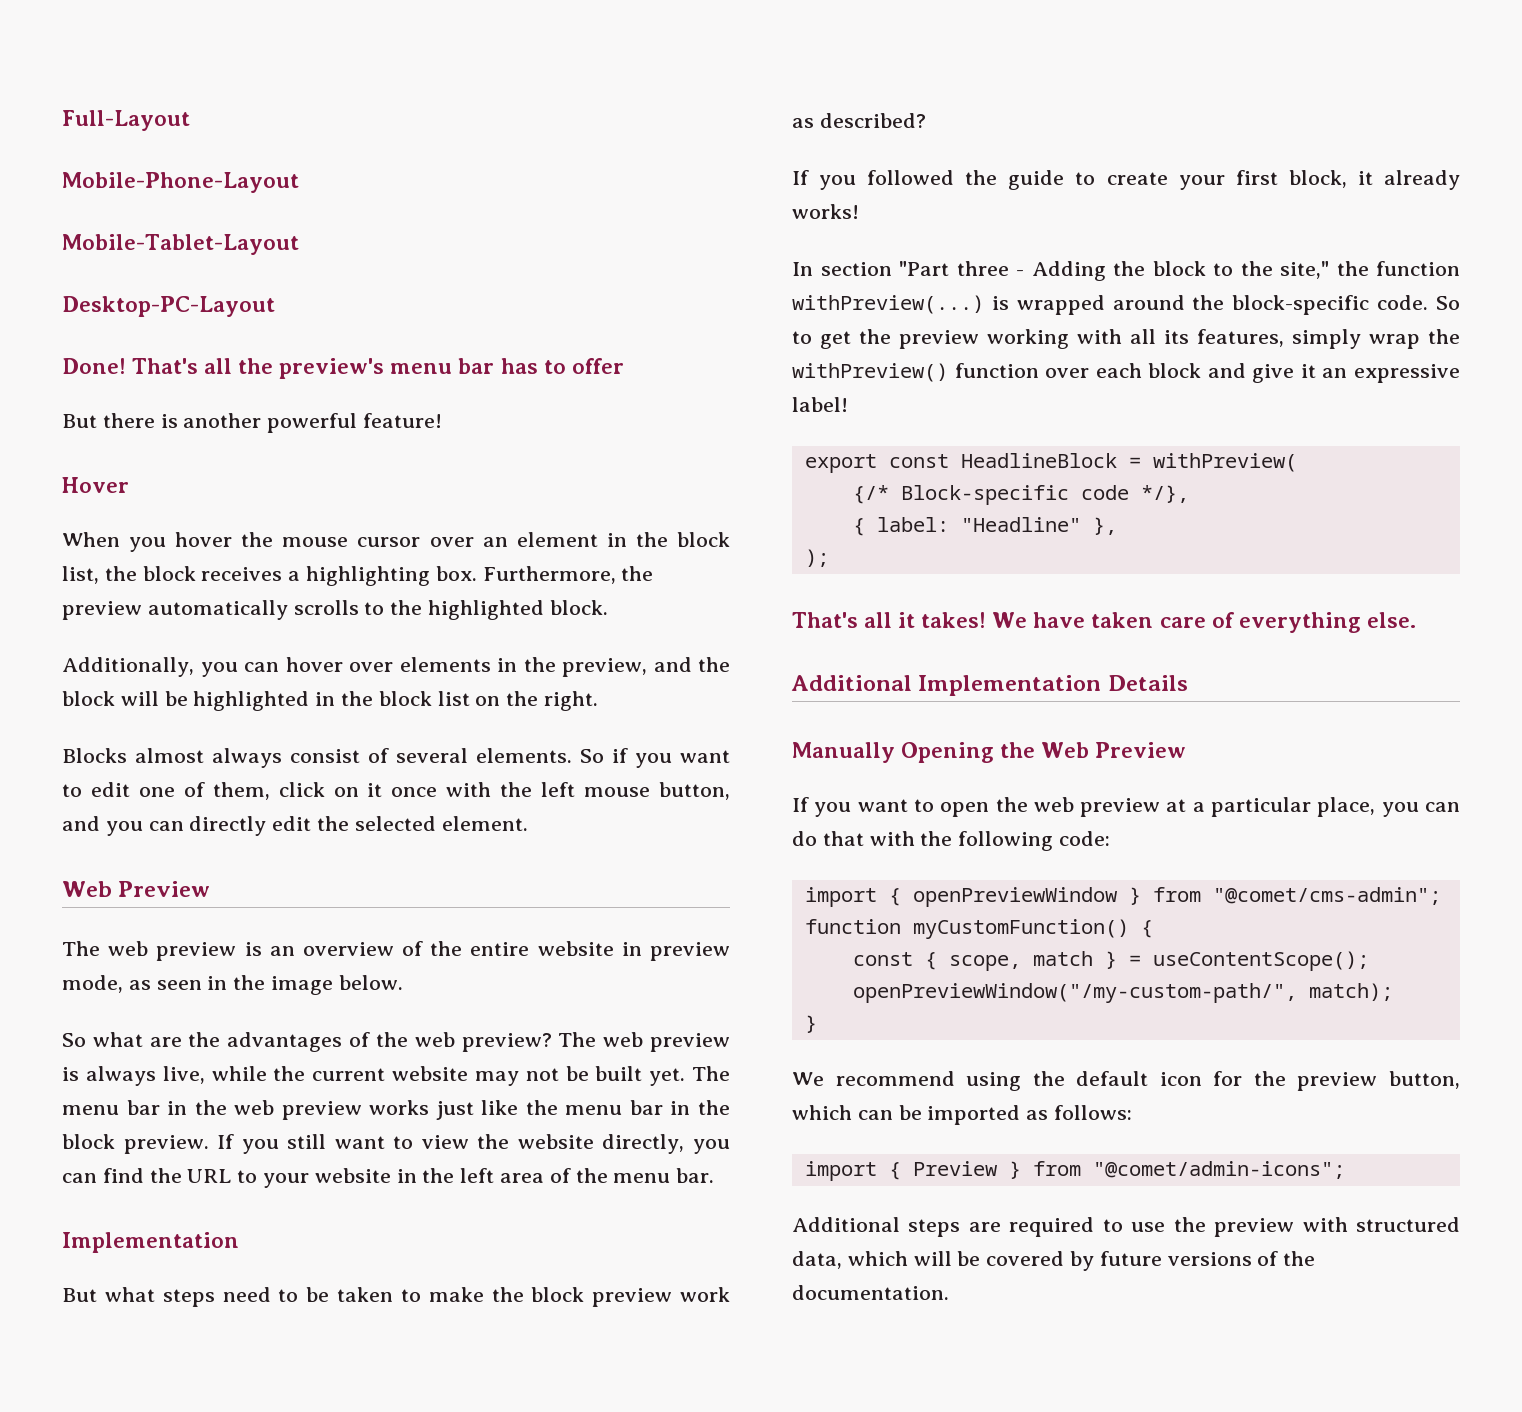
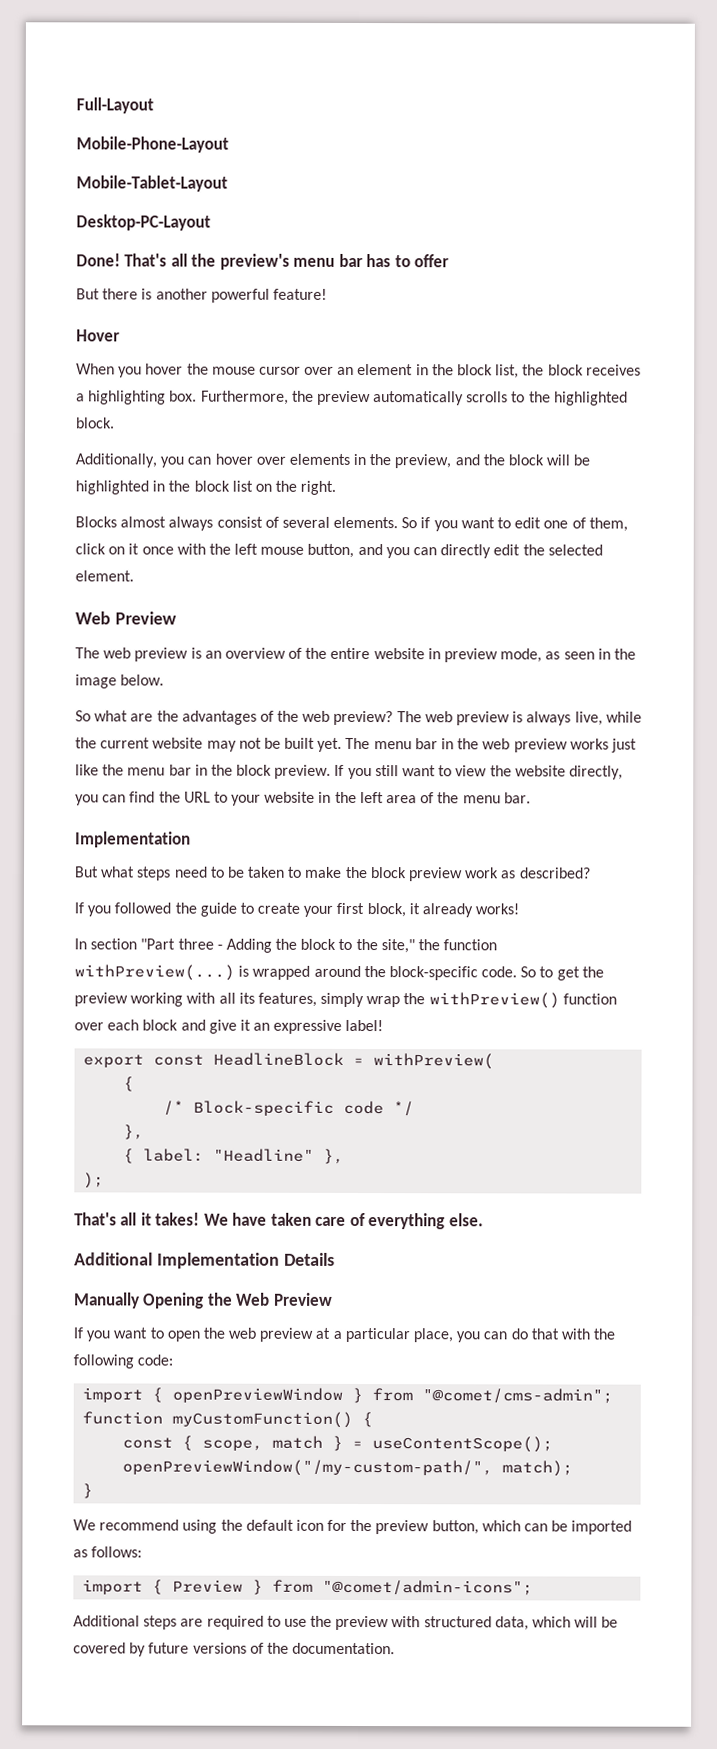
[852,485,1189,505] {/* Block-specific code */}, -> [123,1076,135,1092] [163,1100,415,1117] [123,1124,145,1140] { // /* Block-specific code */ // },

